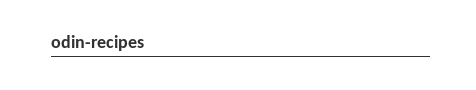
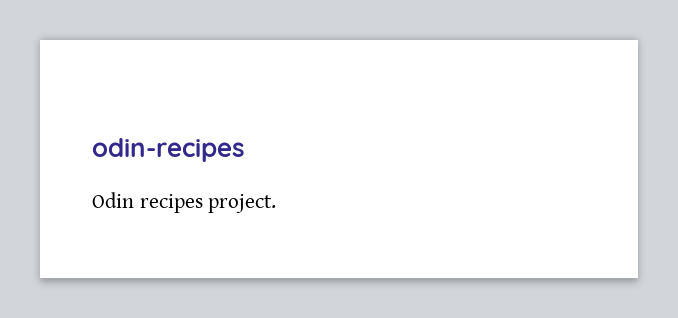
(144, 43) none -> [92,192,277,213] // Odin recipes project.

